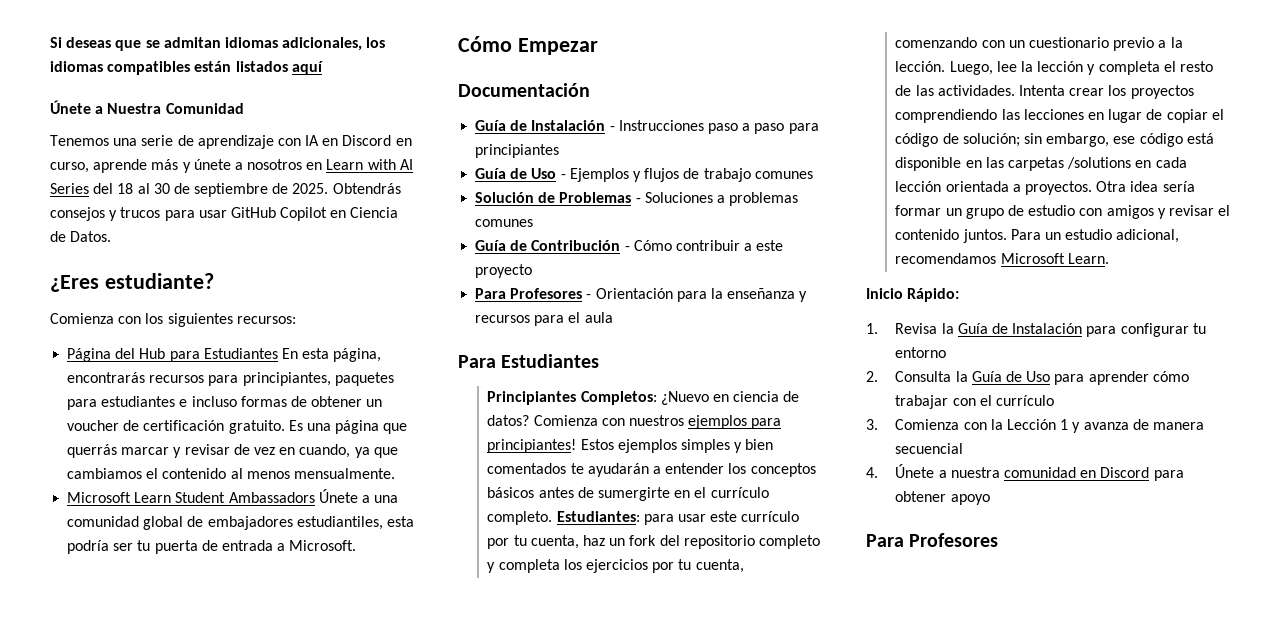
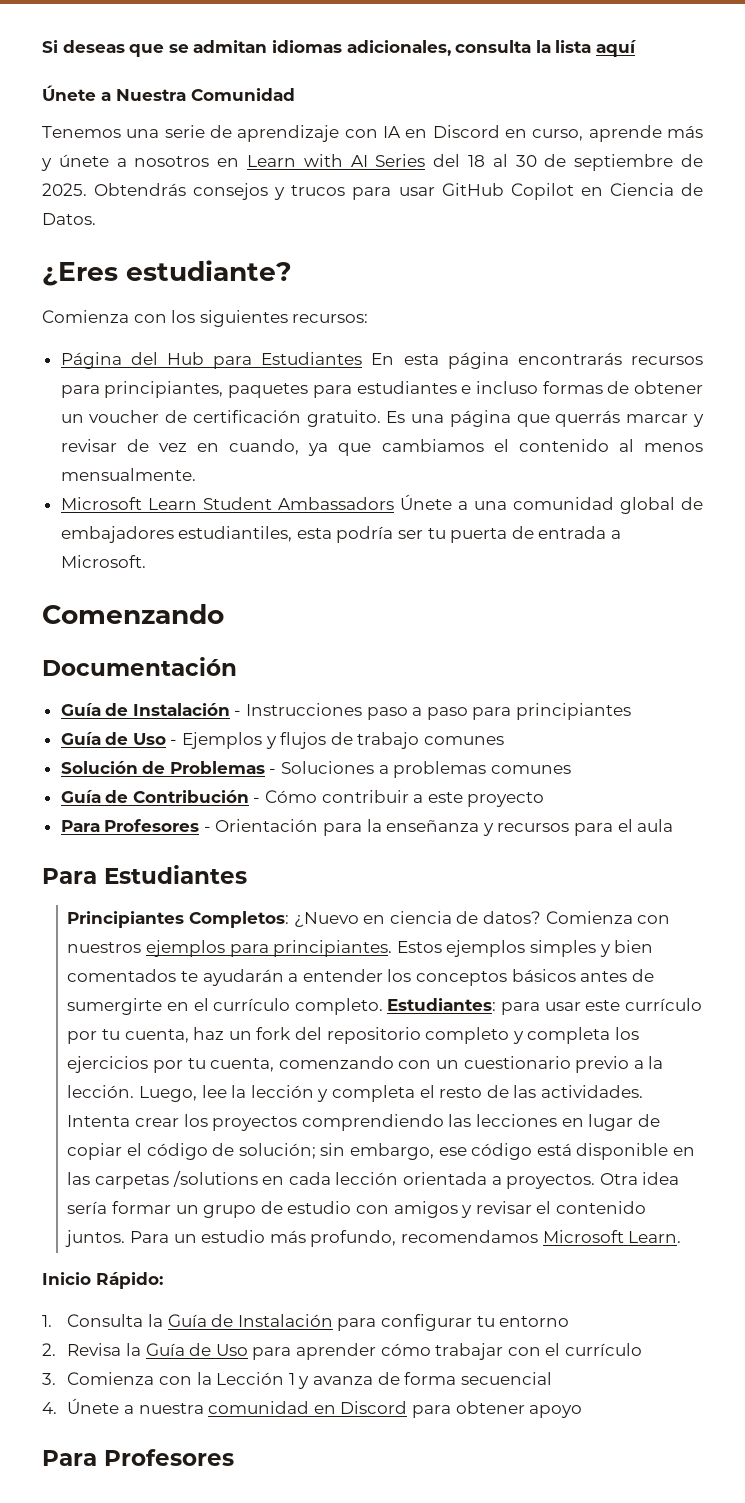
[366,37,386,48] [50,61,288,75] los idiomas compatibles están listados -> [455,40,592,53] consulta la lista
[333,348,382,362] página, -> [447,352,509,369] página
[458,36,598,55] Cómo Empezar -> [42,604,224,624] Comenzando
[487,439,577,453] principiantes! -> [273,940,393,957] principiantes.
[1116,229,1180,243] adicional, -> [269,1230,397,1247] más profundo,
[895,323,938,334] Revisa -> [67,1314,144,1327] Consulta
[895,371,952,382] Consulta -> [67,1343,122,1356] Revisa
[1152,422,1204,430] manera -> [404,1372,457,1385] forma

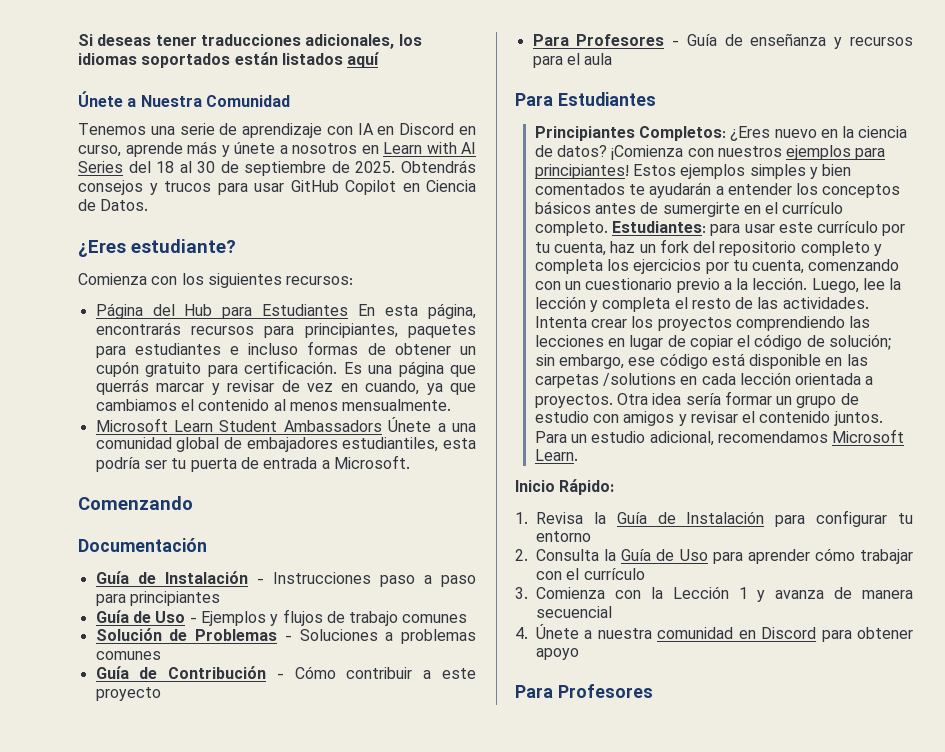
[129,40,592,57] que se admitan idiomas adicionales, consulta la lista -> [155,34,422,49] [78,52,343,68] tener traducciones adicionales, los idiomas soportados están listados
[447,352,509,369] página -> [428,303,476,319] página,
[89,410,381,427] voucher de certificación gratuito. -> [95,360,338,377] cupón gratuito para certificación.
[215,819,382,836] Orientación para la -> [686,34,743,46] Guía de
[293,912,386,927] ¿Nuevo en -> [730,126,855,141] ¿Eres nuevo en la
[545,911,633,924] Comienza -> [611,145,684,160] ¡Comienza
[273,940,393,957] principiantes. -> [534,164,629,179] principiantes!
[269,1230,397,1247] más profundo, -> [649,431,714,446] adicional,
[67,1314,144,1327] Consulta -> [536,512,583,524] Revisa
[67,1343,122,1356] Revisa -> [536,549,599,561] Consulta
[404,1372,457,1385] forma -> [862,590,913,599] manera

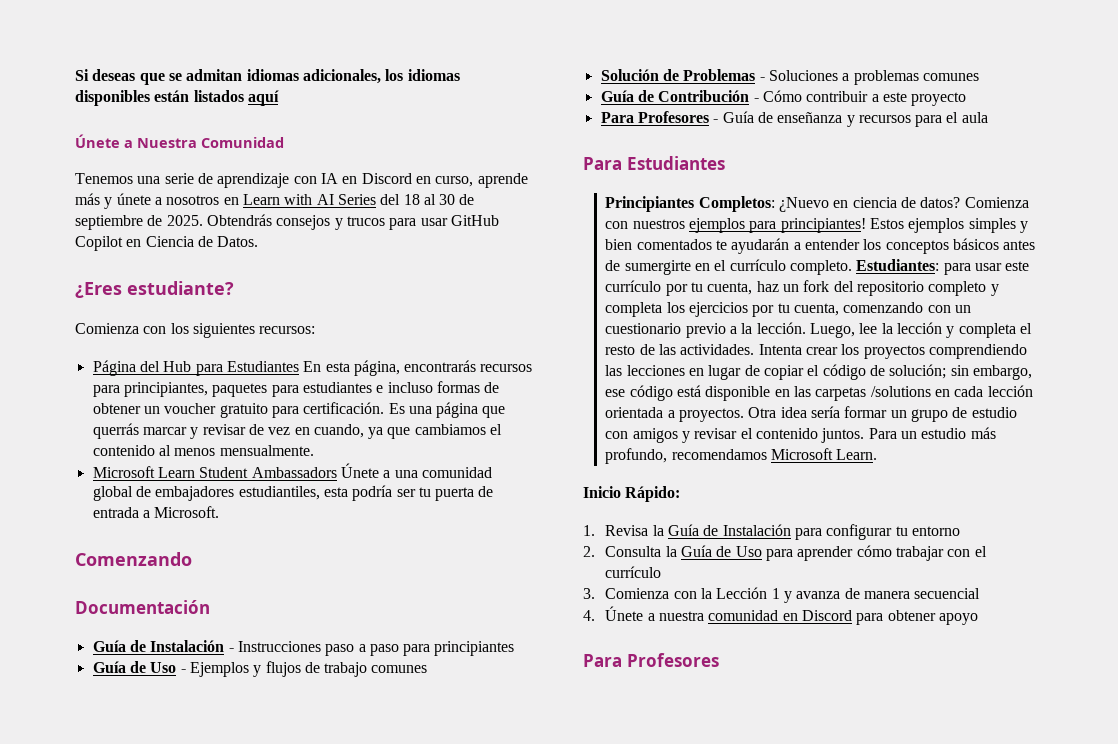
[155,34,301,46] tener traducciones -> [139,69,299,85] que se admitan idiomas
[141,53,231,68] soportados -> [75,90,150,106] disponibles
[95,361,139,377] cupón -> [164,403,217,414] voucher
[730,126,855,141] ¿Eres nuevo en la -> [779,197,849,212] ¿Nuevo en
[611,145,684,160] ¡Comienza -> [964,197,1029,208] Comienza
[649,431,714,446] adicional, -> [970,427,996,439] [605,448,668,464] más profundo,

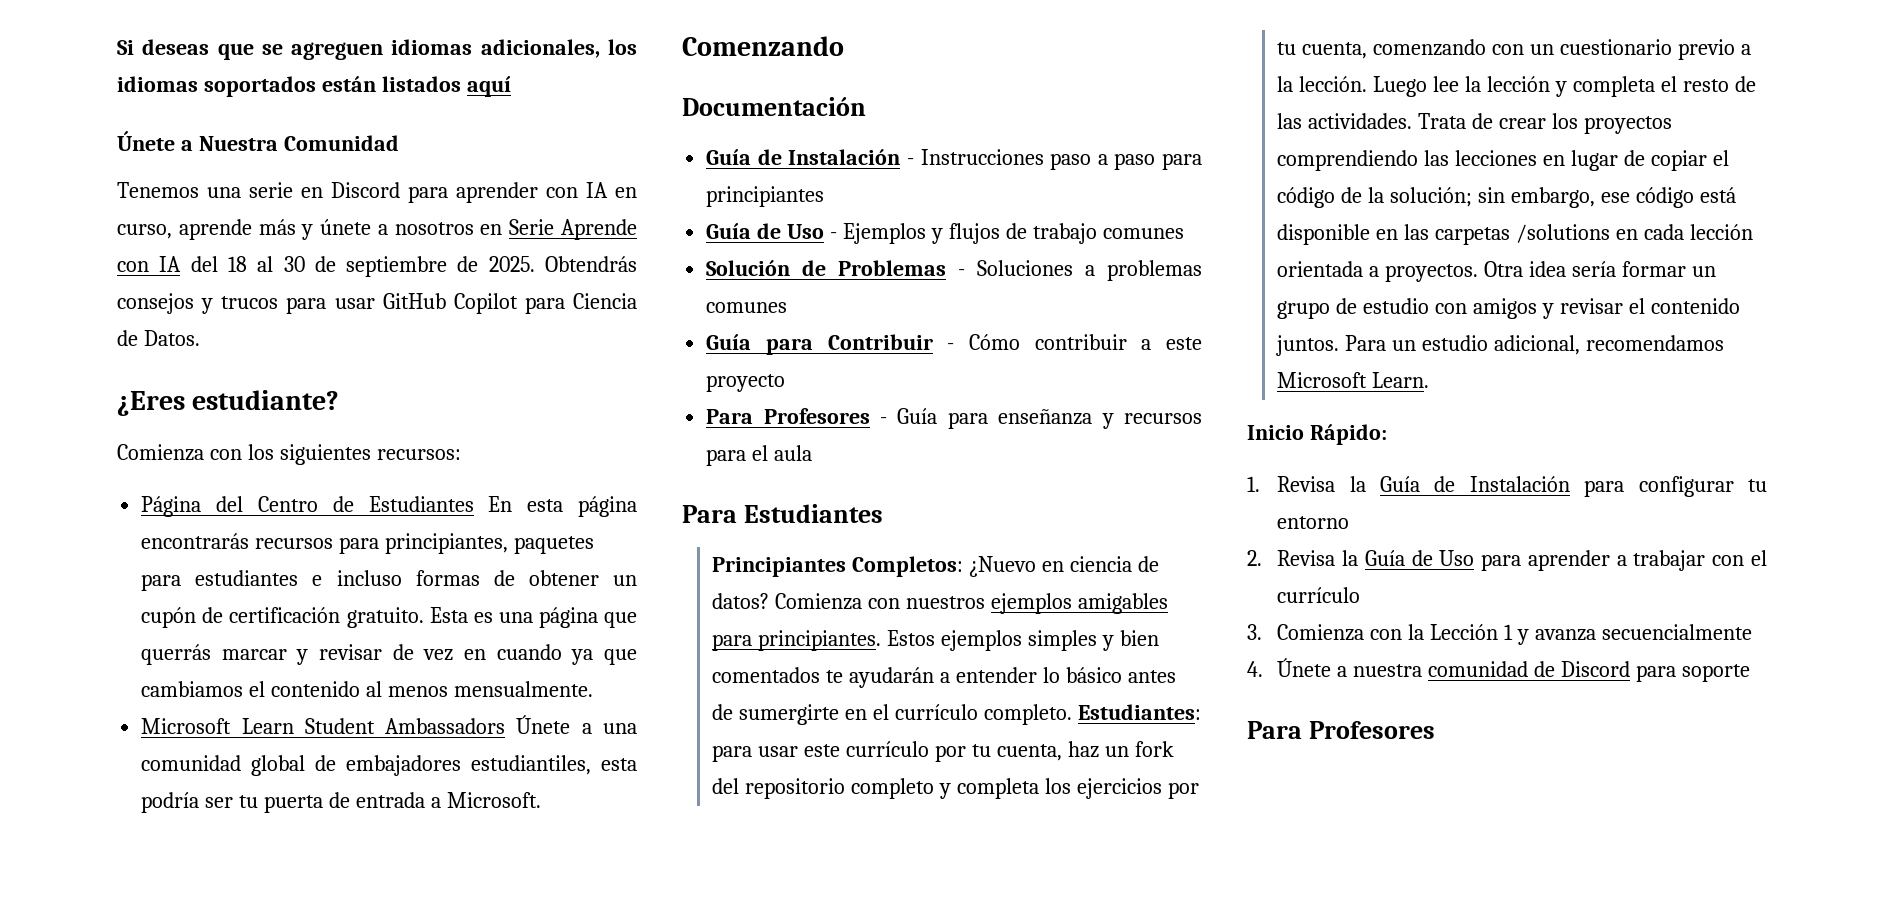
[186,69,243,81] admitan -> [291,42,384,60] agreguen
[75,90,150,106] disponibles -> [203,76,316,97] soportados
[197,173,290,188] de aprendizaje -> [301,182,538,203] en Discord para aprender
[361,173,431,184] Discord en -> (637, 192) none
[242,194,376,205] Learn with AI Series -> [509,219,637,240] [117,256,182,272] Serie Aprende con IA
[126,239,142,247] en -> [524,297,565,314] para
[163,361,223,376] Hub para -> [257,496,354,512] Centro de
[353,360,400,376] página, -> [578,496,637,517] página
[164,402,405,418] voucher gratuito para certificación. Es -> [141,607,493,628] cupón de certificación gratuito. Esta es
[313,424,364,438] cuando, -> [496,644,562,660] cuando
[637,90,750,102] de Contribución -> [765,334,933,355] para Contribuir
[757,112,773,123] de -> [947,412,988,429] para
[749,218,866,233] para principiantes! -> [1077,593,1168,614] [712,630,882,651] amigables para principiantes.
[863,238,1000,254] los conceptos básicos -> [1042,667,1122,683] lo básico
[810,323,856,338] Luego, -> [1373,76,1428,97] Luego
[758,344,802,355] Intenta -> [1418,113,1493,129] Trata de
(886, 370) none -> [1368,187,1385,203] la
[970,427,996,439] [605,448,668,464] más profundo, -> [1493,335,1580,355] adicional,
[605,546,662,557] Consulta -> [1277,550,1336,566] Revisa
[856,545,892,557] cómo -> [1616,555,1627,566] a
[844,588,981,599] de manera secuencial -> [1601,624,1752,640] secuencialmente
[782,610,979,625] en Discord para obtener apoyo -> [1533,661,1750,682] de Discord para soporte

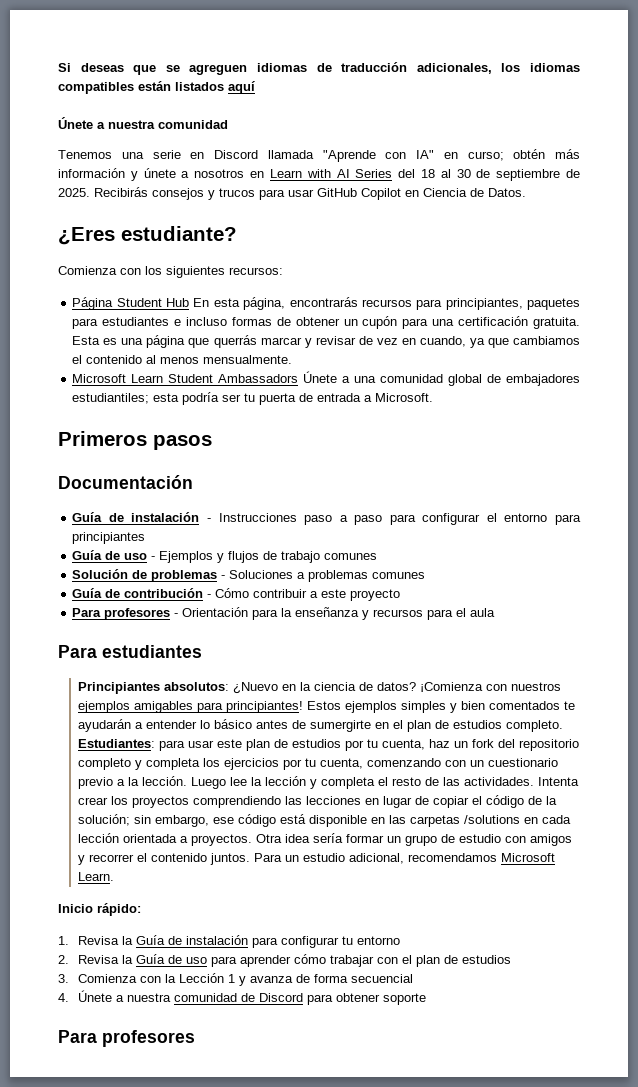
(473, 47) none -> [316,62,408,72] de traducción
[203,76,316,97] soportados -> [58,82,134,94] compatibles
[198,135,399,151] Nuestra Comunidad -> [108,120,228,129] nuestra comunidad
[408,182,637,203] [117,219,296,240] para aprender con IA en curso, aprende más -> [267,149,580,162] [58,168,125,178] llamada "Aprende con IA" en curso; obtén más información
[509,219,637,240] [117,256,182,272] Serie Aprende con IA -> [269,169,393,178] Learn with AI Series
[545,256,637,272] Obtendrás -> [94,187,148,197] Recibirás
[524,297,565,314] para -> [405,190,419,197] en
[216,496,474,512] del Centro de Estudiantes -> [116,298,190,307] Student Hub
[578,496,637,517] página -> [243,297,286,310] página,
[202,607,424,628] de certificación gratuito. -> [402,316,580,329] para una certificación gratuita.
[496,644,562,660] cuando -> [419,336,466,347] cuando,
[471,755,592,775] estudiantiles, -> [72,393,150,404] estudiantiles;
[682,36,844,56] Comenzando -> [58,431,212,450] Primeros pasos
[788,149,901,165] Instalación -> [131,512,200,522] instalación
(1202, 161) none -> [422,513,581,525] configurar el entorno para
[787,224,825,239] Uso -> [124,553,148,560] uso
[838,260,947,276] Problemas -> [151,570,218,582] problemas
[765,334,933,355] para Contribuir -> [105,588,204,598] de contribución
[763,408,988,429] Profesores - Guía para -> [104,607,293,620] profesores - Orientación para la
[743,504,883,523] Estudiantes -> [102,645,202,658] estudiantes
[852,556,964,577] Completos: -> [164,682,230,691] absolutos:
(1064, 566) none -> [300,682,312,691] la
[775,593,863,610] Comienza -> [420,682,484,692] ¡Comienza
[758,630,882,651] principiantes. -> [226,701,304,713] principiantes!
[894,704,978,720] currículo -> [407,720,503,732] plan de estudios
[845,741,929,757] currículo -> [246,739,342,751] plan de estudios
[1418,113,1493,129] Trata de -> [538,777,580,786] Intenta
[1559,298,1623,314] revisar -> [89,854,135,862] recorrer
[1309,424,1387,445] Rápido: -> [97,903,141,916] rápido:
[1469,476,1570,492] Instalación -> [186,935,249,945] instalación
[1439,550,1627,571] Uso para aprender a -> [186,954,327,967] uso para aprender cómo
[1277,587,1361,603] currículo -> [416,955,512,967] plan de estudios
[1601,624,1752,640] secuencialmente -> [296,974,414,983] de forma secuencial
(1676, 673) none -> [336,993,381,1002] obtener
[1308,721,1435,739] Profesores -> [102,1030,195,1047] profesores

